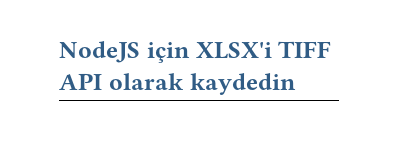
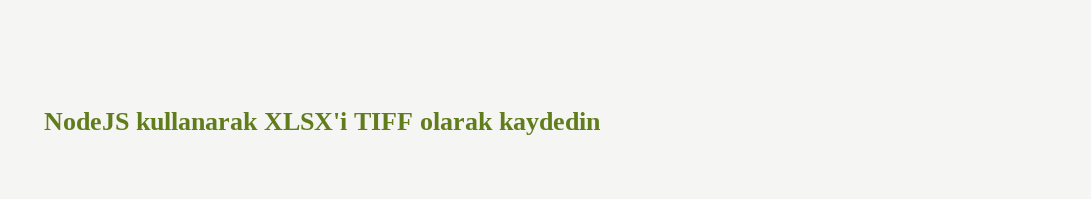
[146,42,190,63] için -> [136,112,259,130] kullanarak
[59,73,102,90] API -> (414, 121) none

